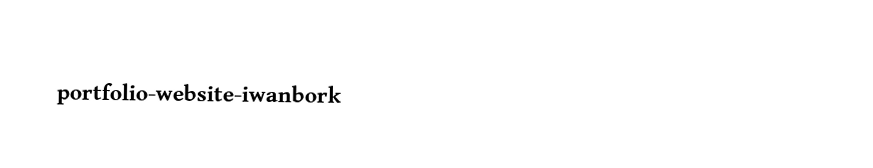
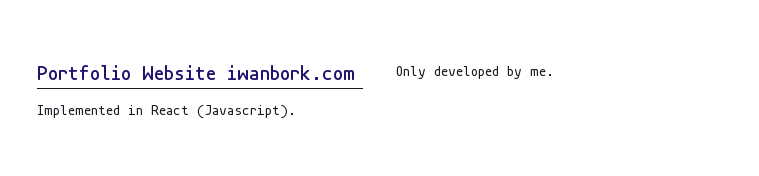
[56,82,342,108] portfolio-website-iwanbork -> [37,65,355,80] [37,105,296,119] [396,66,554,79] Portfolio Website iwanbork.com // Implemented in React (Javascript). // Only developed by me.

